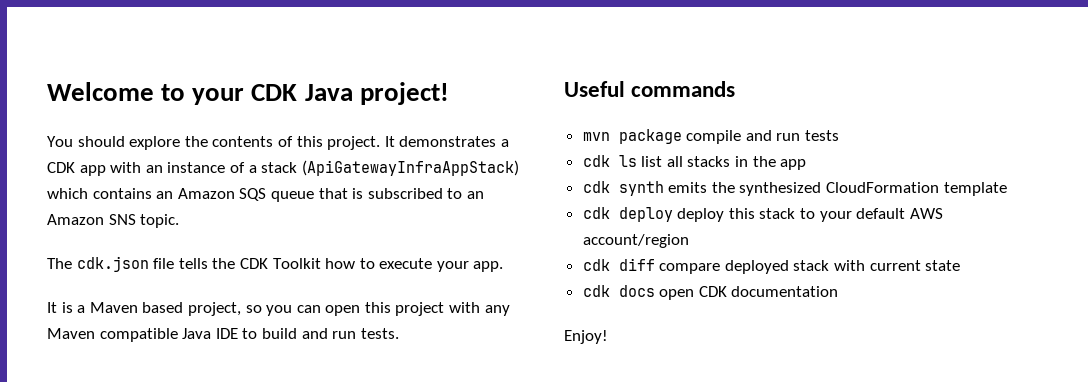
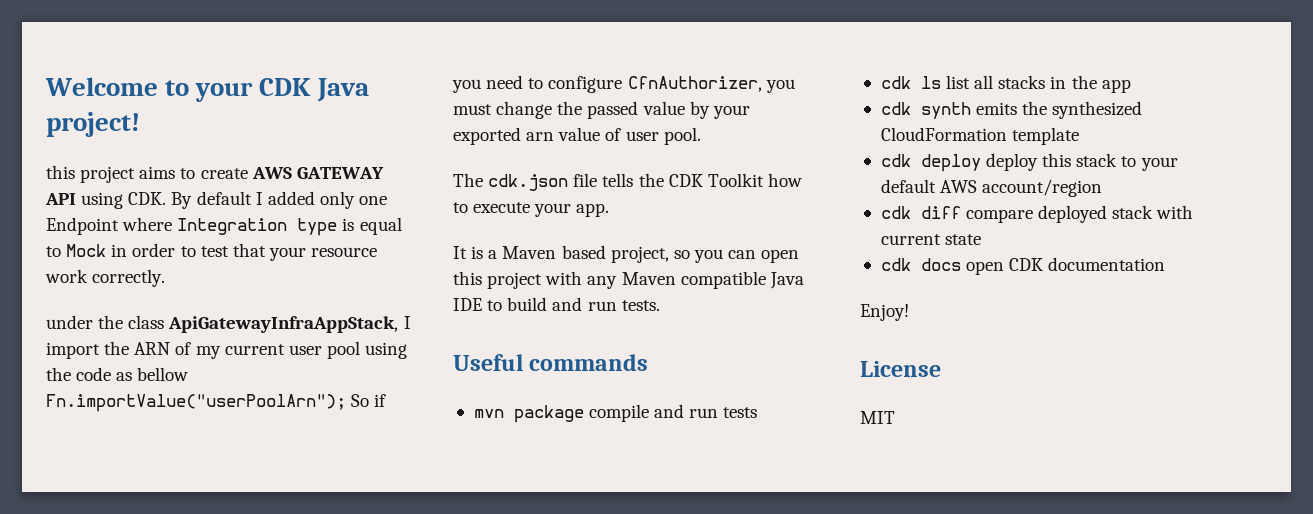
[47,136,509,150] [47,160,519,176] [47,188,484,202] [47,214,180,228] You should explore the contents of this project. It demonstrates a CDK app with an instance of a stack (ApiGatewayInfraAppStack) which contains an Amazon SQS queue that is subscribed to an Amazon SNS topic. -> [46,165,384,183] [45,191,388,209] [46,217,402,236] [46,243,378,261] [45,269,166,287] [46,315,411,333] [46,341,408,359] [46,367,189,381] [46,394,387,412] [452,75,795,93] [453,101,750,119] [453,127,701,145] this project aims to create AWS GATEWAY API using CDK. By default I added only one Endpoint where Integration type is equal to Mock in order to test that your resource work correctly. // under the class ApiGatewayInfraAppStack, I import the ARN of my current user pool using the code as bellow Fn.importValue("userPoolArn"); So if you need to configure CfnAuthorizer, you must change the passed value by your exported arn value of user pool.
(608, 337) none -> [860,361,941,377] [860,411,895,424] // License // MIT

